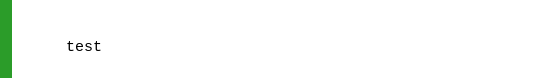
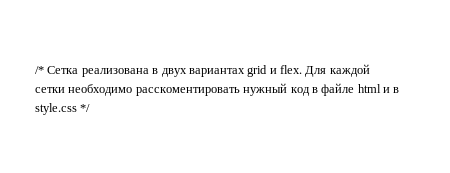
[66,41,102,51] test -> [35,64,370,77] [35,83,400,96] [35,103,91,115] /* Сетка реализована в двух вариантах grid и flex. Для каждой сетки необходимо расскоментировать нужный код в файле html и в style.css */

